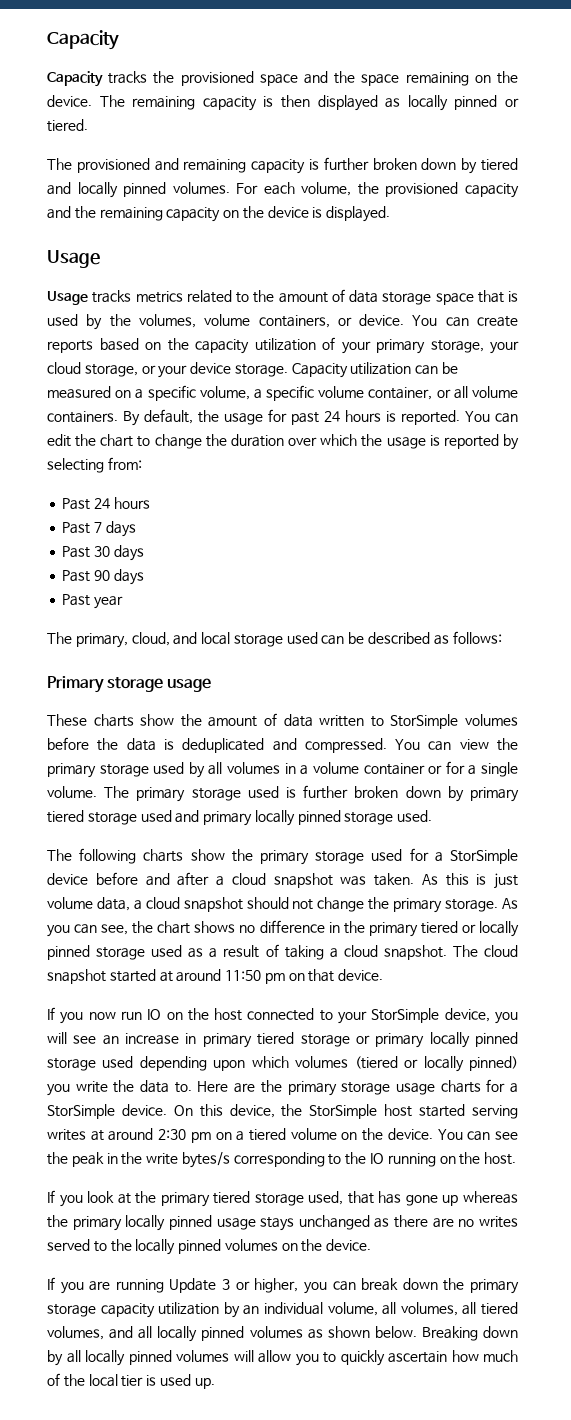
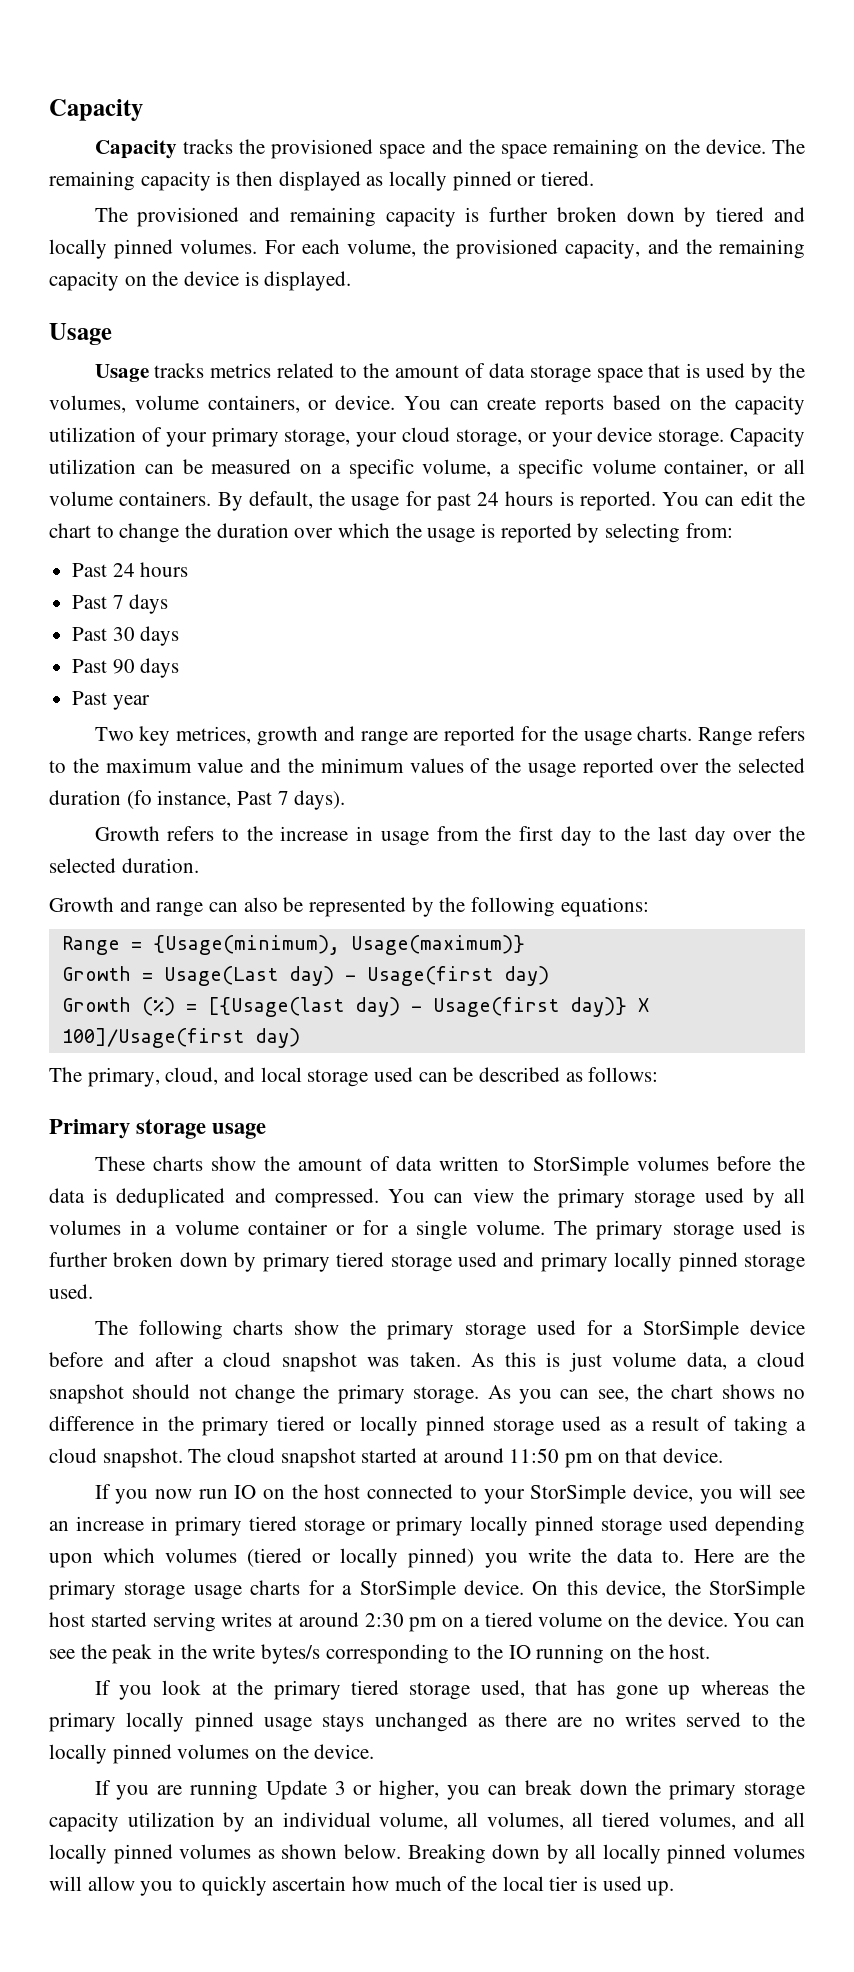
[465,183,519,198] capacity -> [565,239,641,259] capacity,
(124, 602) none -> [94,726,805,746] [49,758,806,778] [49,790,346,810] [94,826,805,846] [49,858,199,873] [49,897,649,917] [61,935,525,955] [61,966,549,986] [61,997,649,1017] [61,1028,300,1048] // Two key metrices, growth and range are reported for the usage charts. Range refers to the maximum value and the minimum values of the usage reported over the selected duration (fo instance, Past 7 days). // Growth refers to the increase in usage from the first day to the last day over the selected duration. // Growth and range can also be represented by the following equations: // Range = {Usage(minimum), Usage(maximum)} // Growth = Usage(Last day) - Usage(first day) // Growth (%) = [{Usage(last day) - Usage(first day)} X 100]/Usage(first day)

